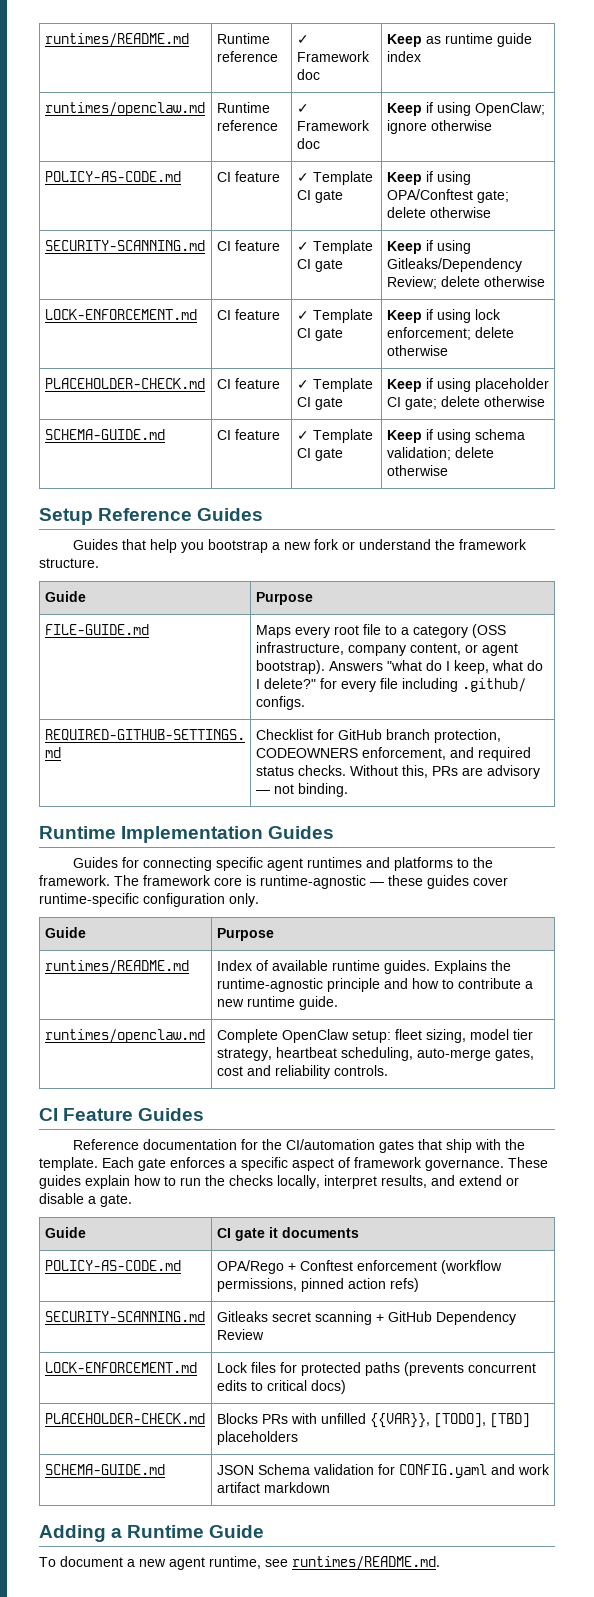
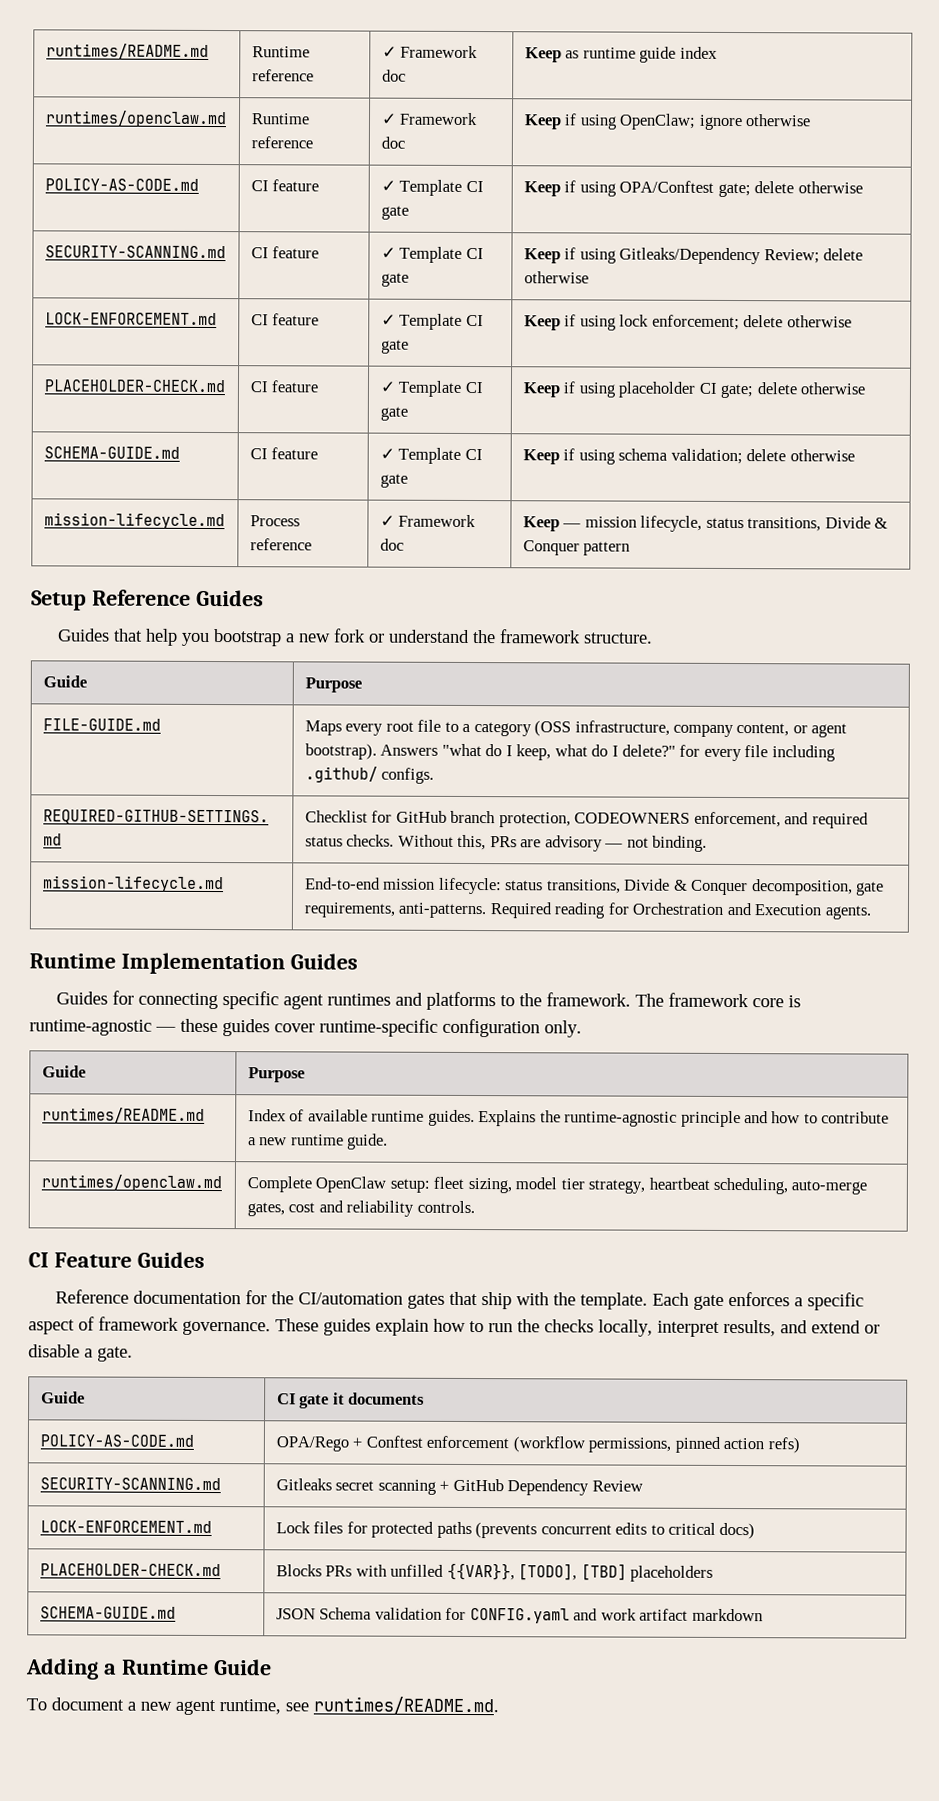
(448, 470) none -> [43,512,225,530] [249,515,300,527] [249,538,312,551] [379,514,477,528] [379,538,404,551] [522,515,889,532] [522,540,631,556] // mission-lifecycle.md | Process reference | ✓ Framework doc | Keep — mission lifecycle, status transitions, Divide & Conquer pattern
(348, 790) none -> [42,875,224,893] [304,877,884,896] [303,902,871,920] // mission-lifecycle.md | End-to-end mission lifecycle: status transitions, Divide & Conquer decomposition, gate requirements, anti-patterns. Required reading for Orchestration and Execution agents.

